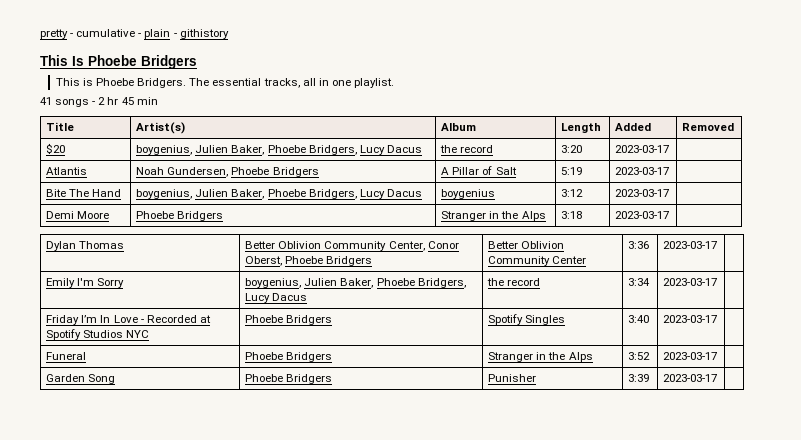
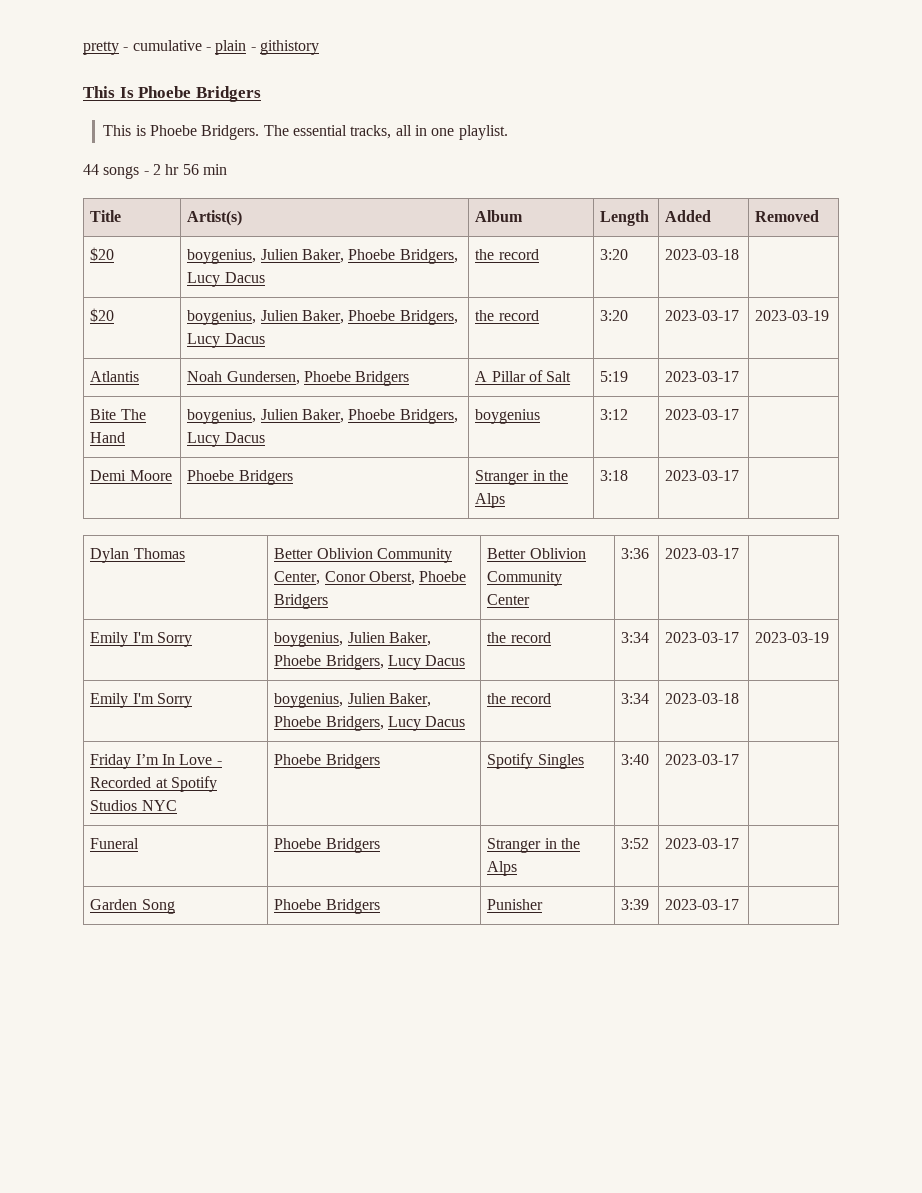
[40,97,52,105] 41 -> [83,164,99,175] 44
[121,97,134,105] 45 -> [182,164,199,175] 56
(735, 127) none -> [90,247,115,261] [187,249,458,264] [187,272,265,287] [475,249,539,260] [600,249,629,260] [665,249,740,260] // $20 | boygenius, Julien Baker, Phoebe Bridgers, Lucy Dacus | the record | 3:20 | 2023-03-18 |
(670, 149) none -> [755,310,830,321] 2023-03-19
(718, 282) none -> [755,632,830,643] [90,693,193,708] [274,693,432,708] [274,716,466,731] [487,693,551,704] [621,693,650,704] [665,693,740,704] | 2023-03-19 // Emily I'm Sorry | boygenius, Julien Baker, Phoebe Bridgers, Lucy Dacus | the record | 3:34 | 2023-03-18

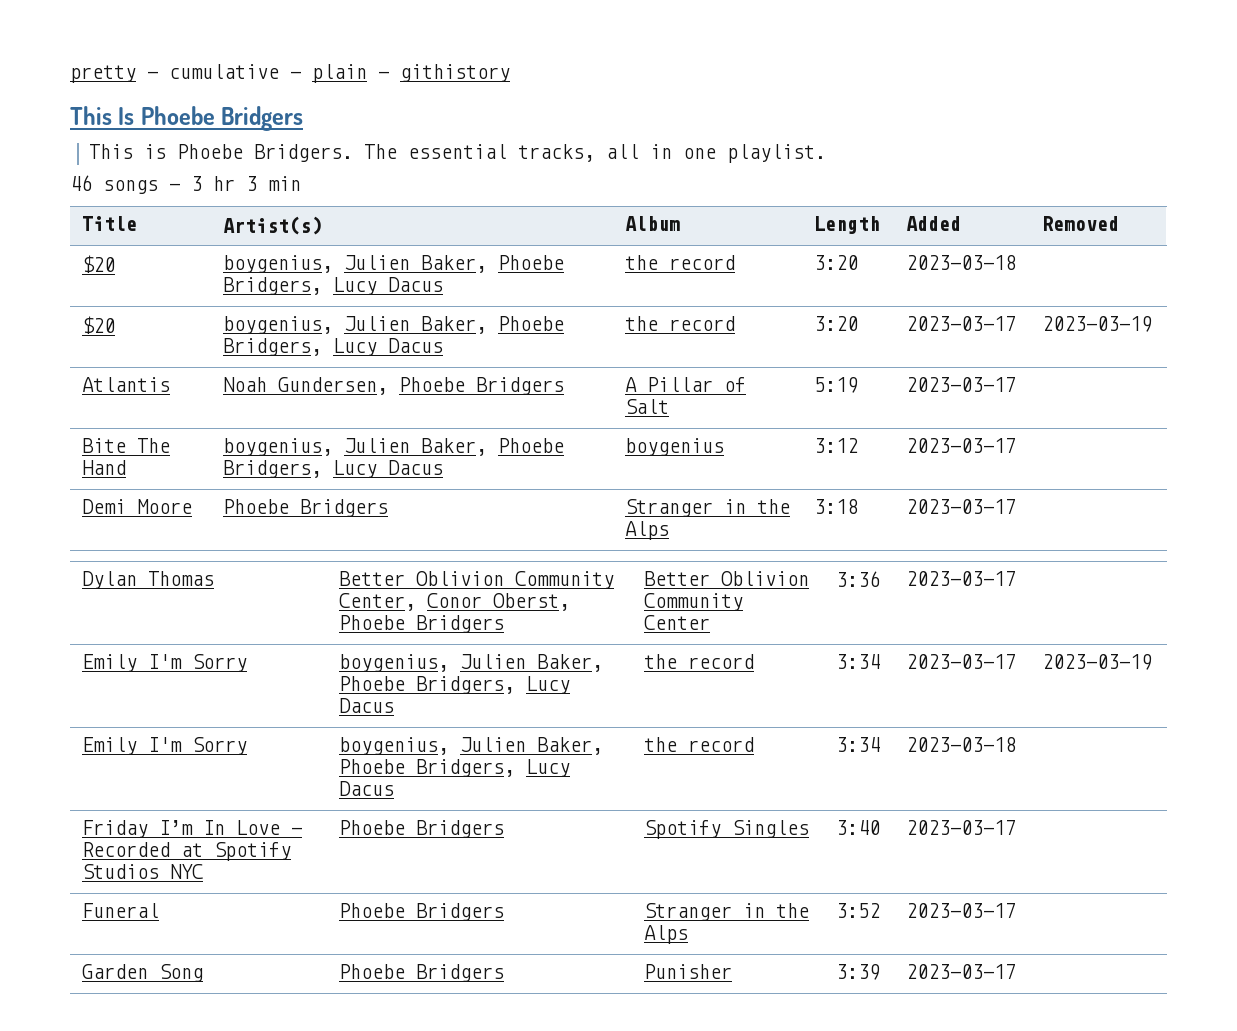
[83,164,99,175] 44 -> [70,175,92,191] 46
[152,164,199,175] 2 hr 56 -> [191,176,257,191] 3 hr 3

